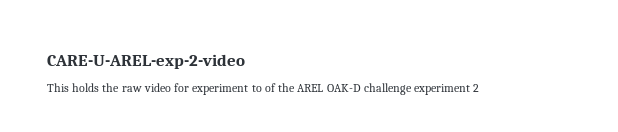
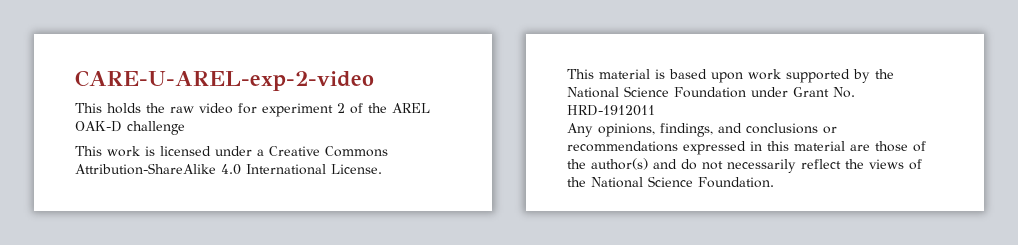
[251,85,262,92] to -> [337,103,345,113] 2
[414,84,480,95] experiment 2 -> [75,146,388,157] [75,163,382,175] [567,69,894,83] [567,86,855,98] [567,105,655,116] [567,123,837,137] [567,141,926,155] [567,158,922,173] [567,176,774,188] // This work is licensed under a Creative Commons Attribution-ShareAlike 4.0 International License. // This material is based upon work supported by the National Science Foundation under Grant No. HRD-1912011 // Any opinions, findings, and conclusions or recommendations expressed in this material are those of the author(s) and do not necessarily reflect the views of the National Science Foundation.

